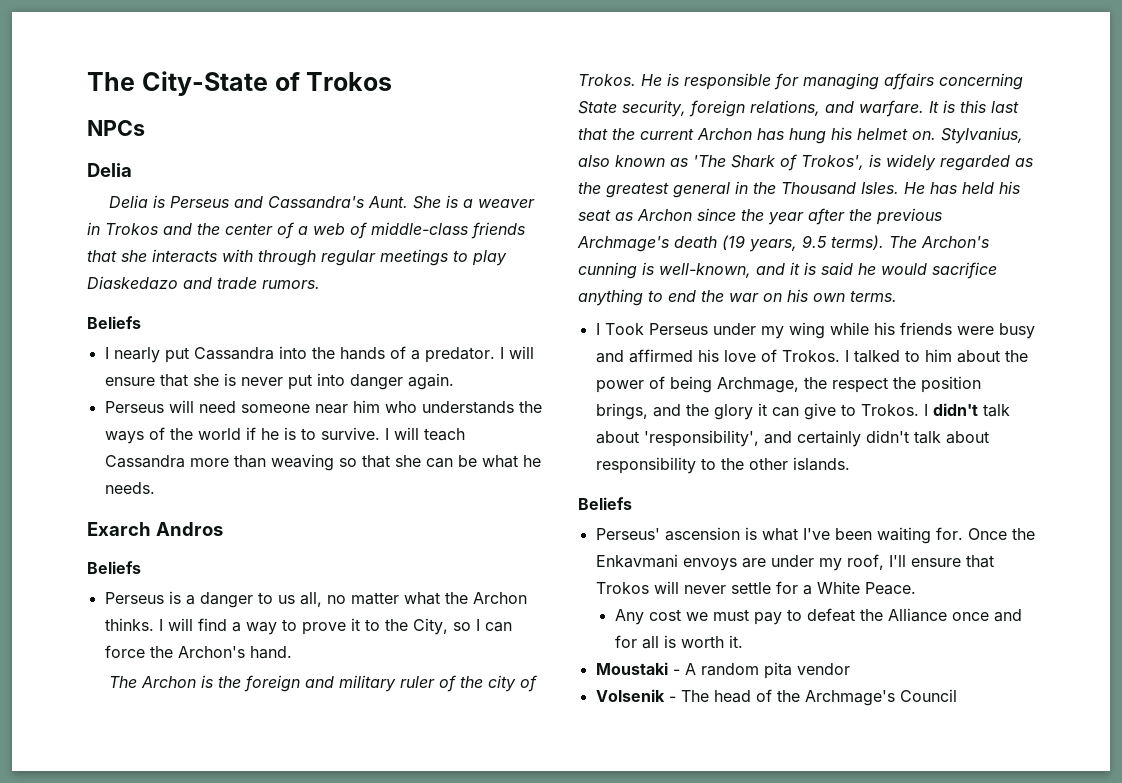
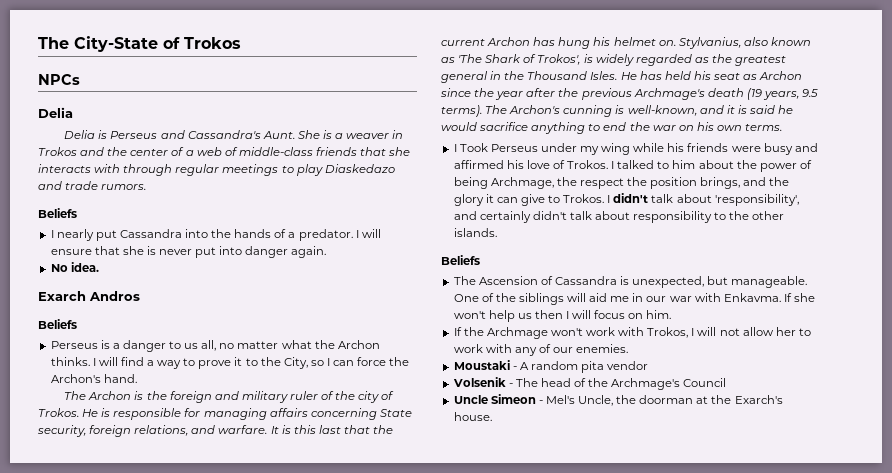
[104,400,542,414] [104,427,465,444] [104,454,541,471] [104,482,155,494] Perseus will need someone near him who understands the ways of the world if he is to survive. I will teach Cassandra more than weaving so that she can be what he needs. -> [50,262,99,272] No idea.
[595,527,1035,544] [595,554,994,571] [595,581,916,595] [614,608,1022,625] [614,635,743,649] Perseus' ascension is what I've been waiting for. Once the Enkavmani envoys are under my roof, I'll ensure that Trokos will never settle for a White Peace. // Any cost we must pay to defeat the Alliance once and for all is worth it. -> [453,276,808,288] [453,293,816,305] [453,310,672,322] [453,327,811,339] [453,344,629,356] The Ascension of Cassandra is unexpected, but manageable. One of the siblings will aid me in our war with Enkavma. If she won't help us then I will focus on him. // If the Archmage won't work with Trokos, I will not allow her to work with any of our enemies.
(957, 695) none -> [453,394,783,406] [453,412,492,421] // Uncle Simeon - Mel's Uncle, the doorman at the Exarch's house.

